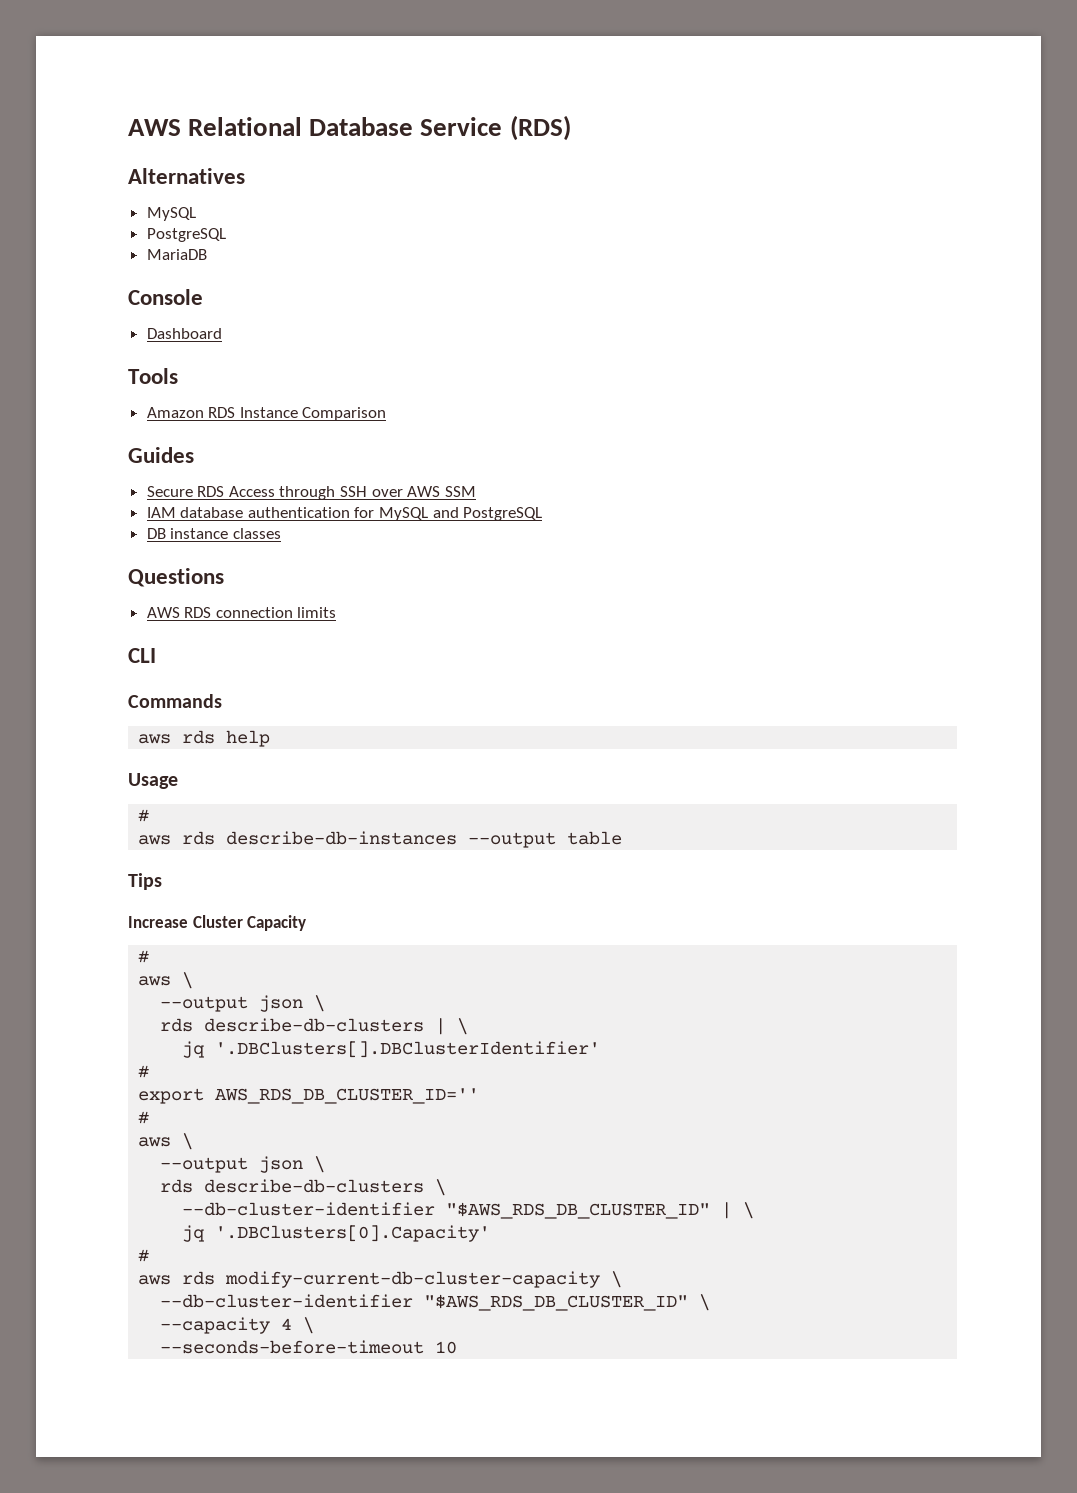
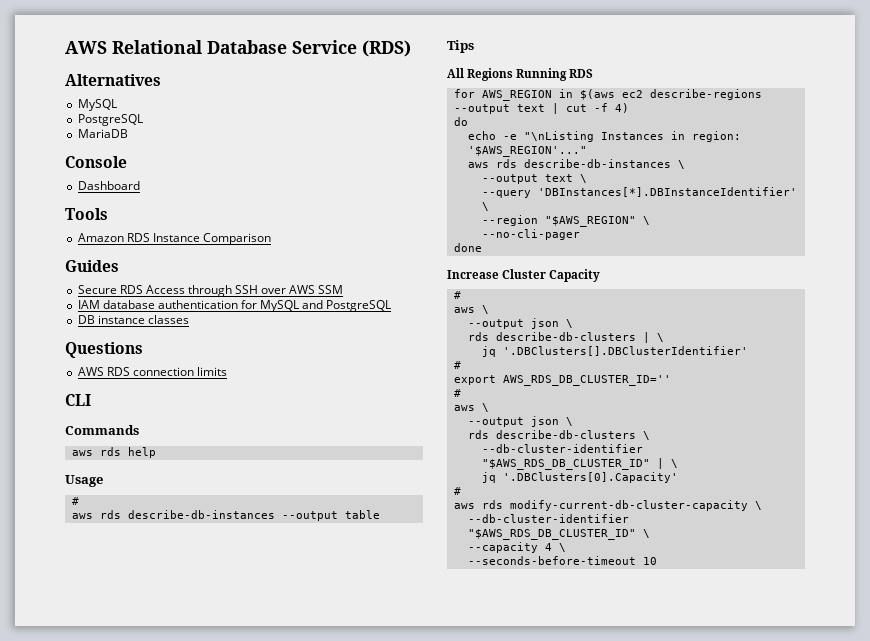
(162, 881) none -> [447,68,594,81] [453,89,762,101] [453,103,629,114] [453,117,468,126] [467,131,741,142] [467,146,587,157] [467,159,685,169] [481,174,587,184] [481,187,797,198] [481,202,489,211] [481,215,650,227] [481,229,580,240] [453,243,482,252] // All Regions Running RDS // for AWS_REGION in $(aws ec2 describe-regions --output text | cut -f 4) // do // echo -e "\nListing Instances in region: '$AWS_REGION'..." // aws rds describe-db-instances \ // --output text \ // --query 'DBInstances[*].DBInstanceIdentifier' \ // --region "$AWS_REGION" \ // --no-cli-pager // done

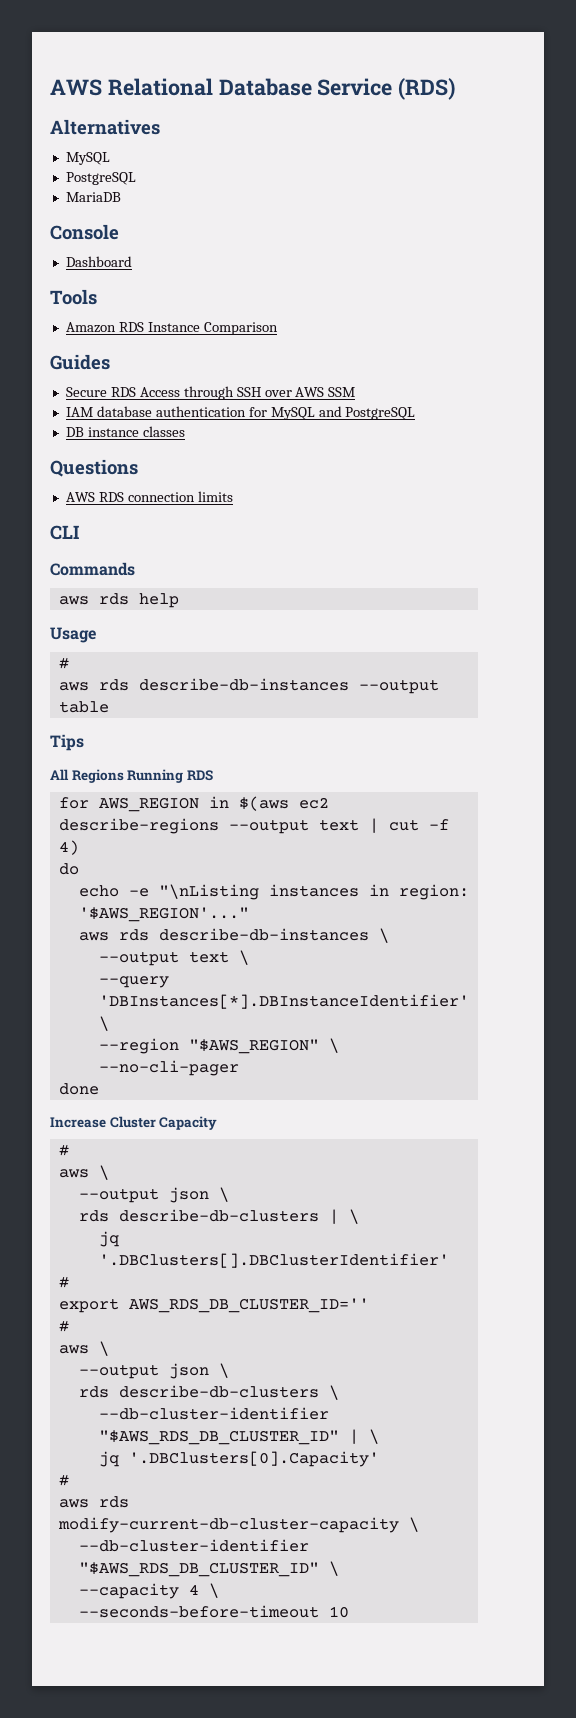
[600,132,664,140] Instances -> [268,884,359,897] instances

